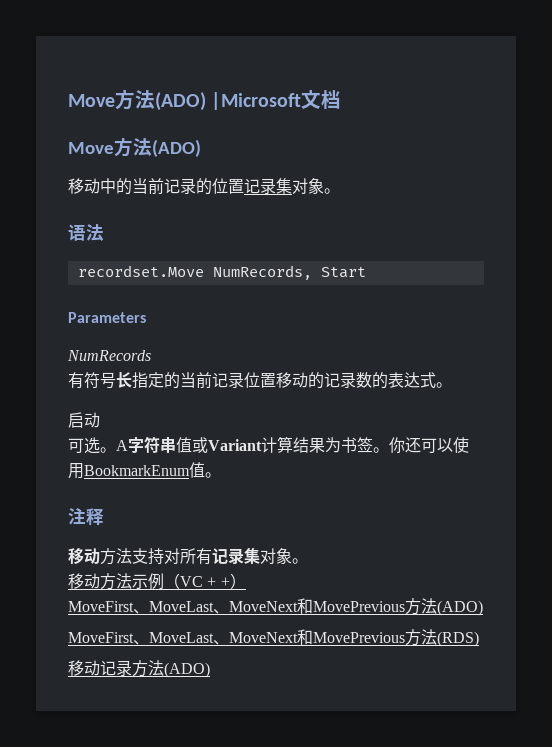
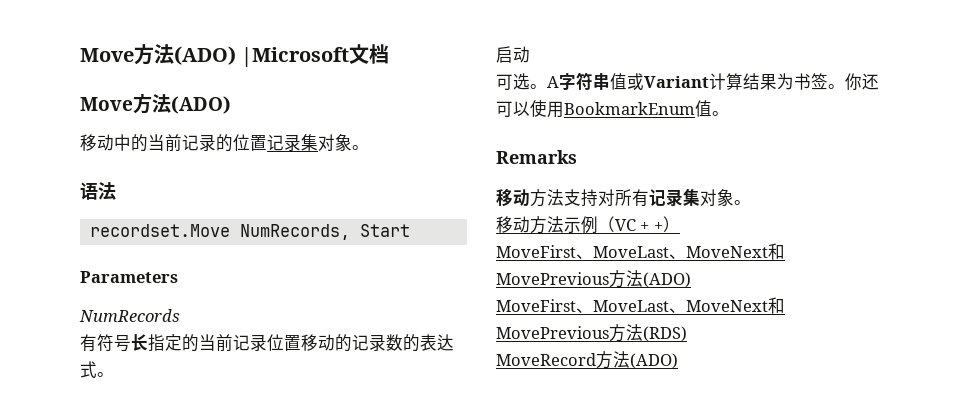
[68,508,104,526] 注释 -> [496,150,577,164] Remarks
[68,660,132,676] 移动记录 -> [496,353,596,366] MoveRecord

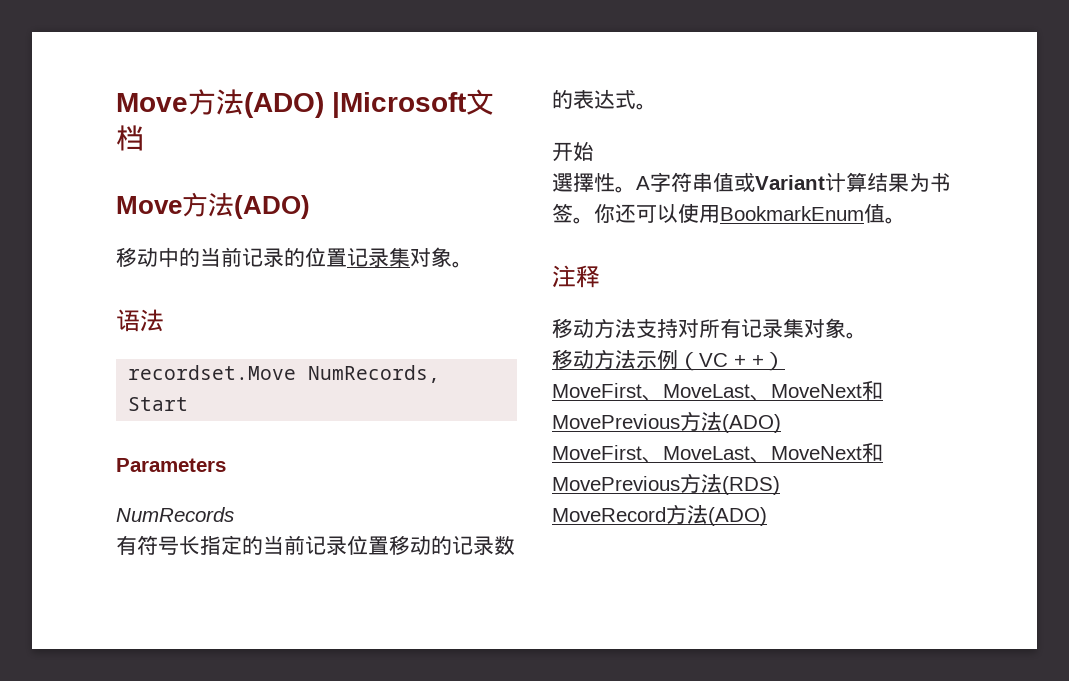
[496,46,530,63] [496,73,530,90] 启动 // 可选 -> [552,141,594,162] [552,173,615,192] 开始 // 選擇性
[496,150,577,164] Remarks -> [552,265,600,288] 注释

